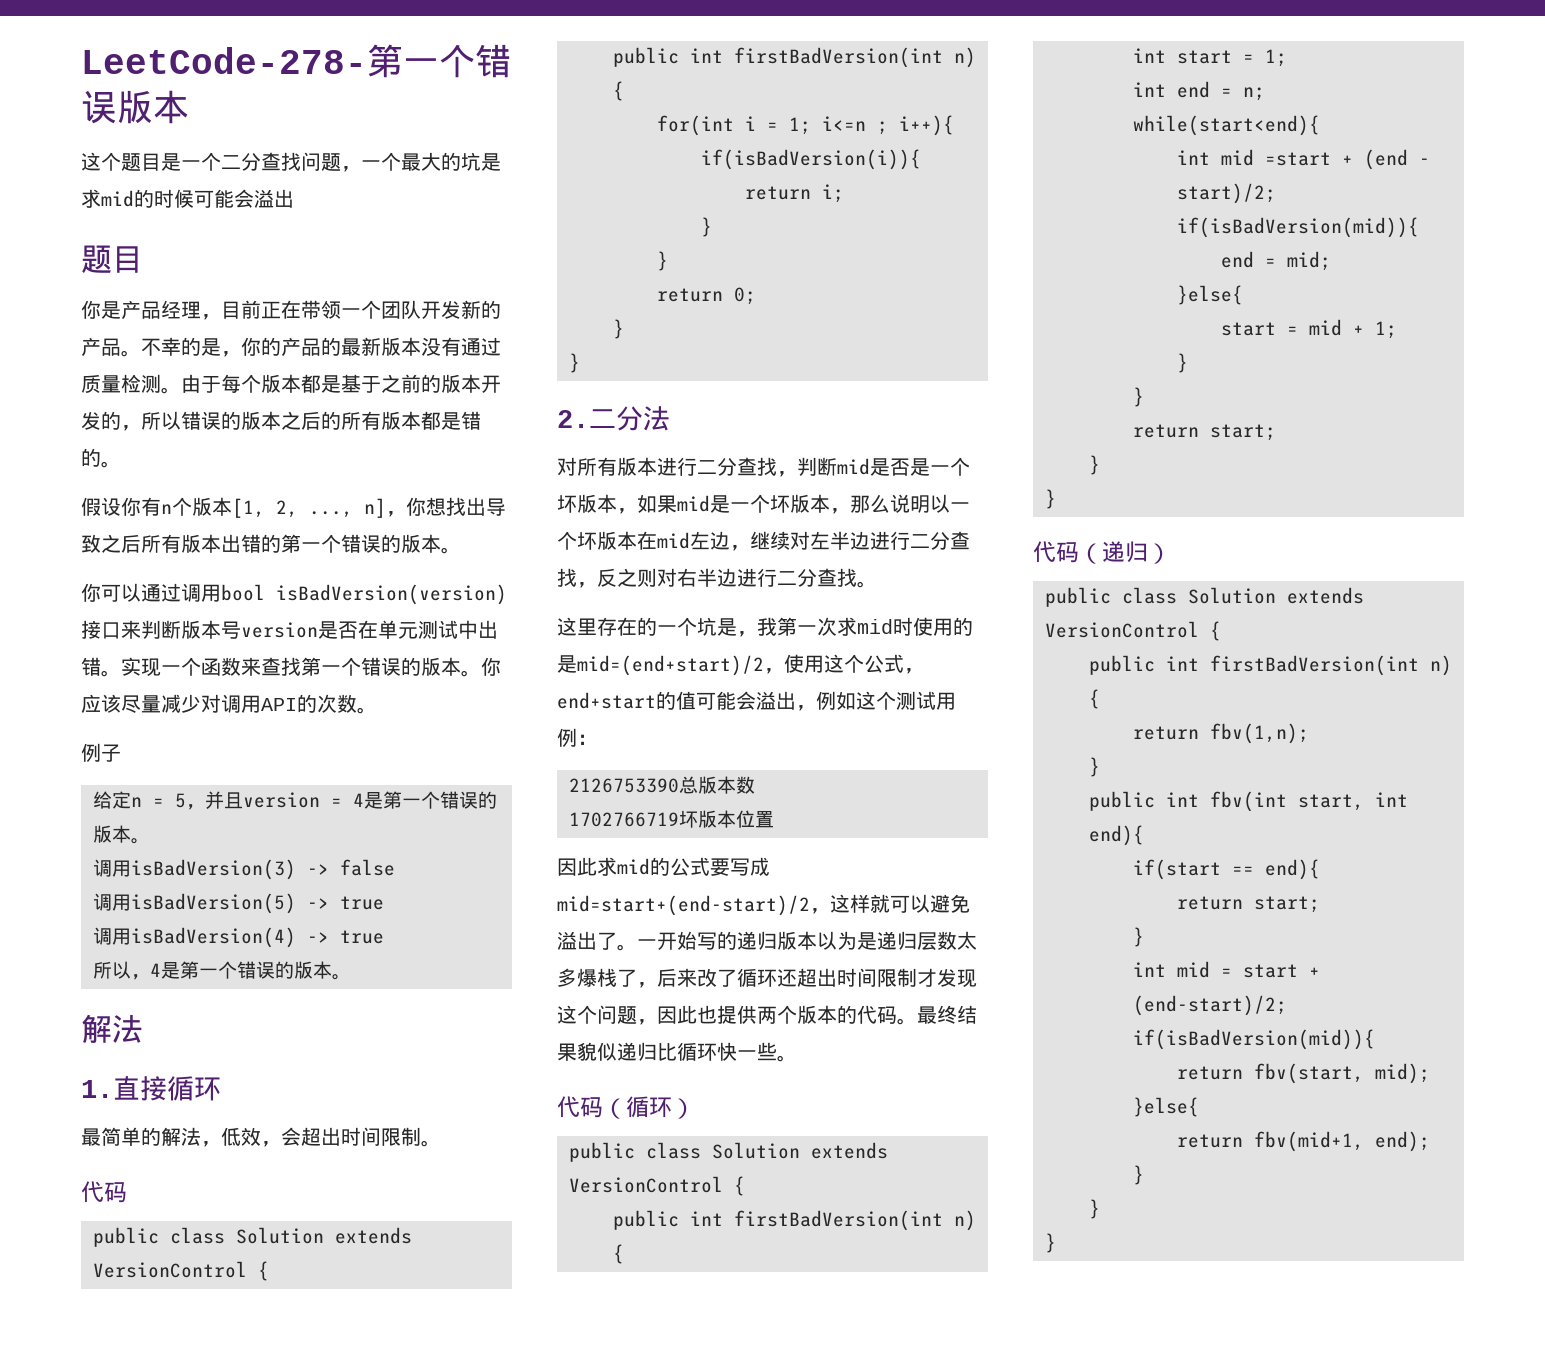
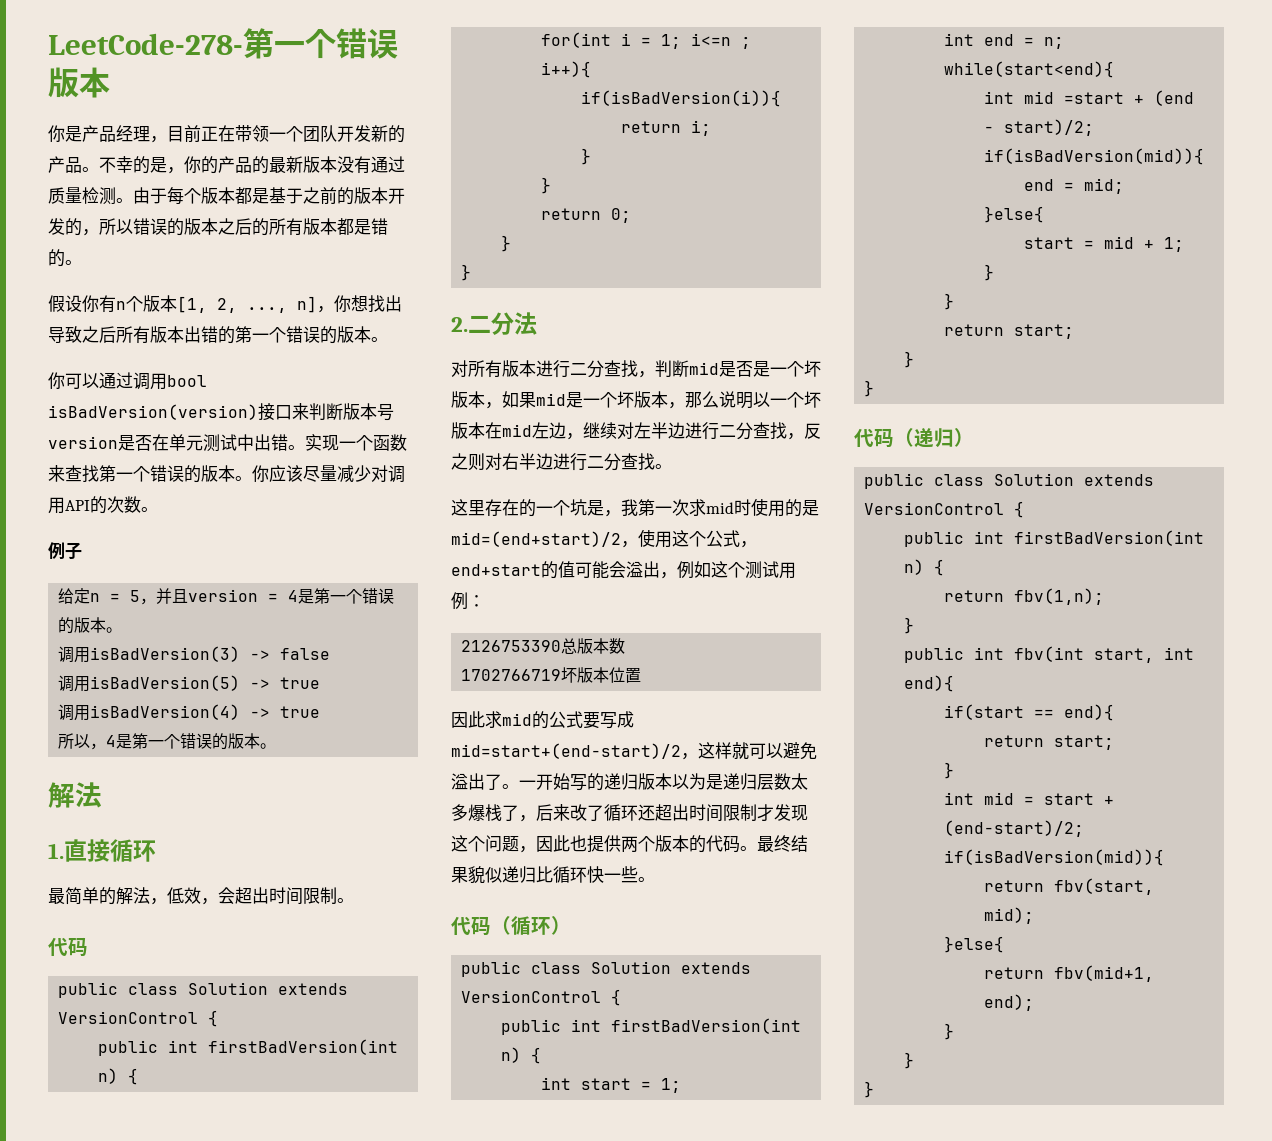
[81,152,501,172] [81,189,294,208] [81,245,143,274] // 这个题目是一个二分查找问题，一个最大的坑是求mid的时候可能会溢出 // 题目 -> (110, 82) none

